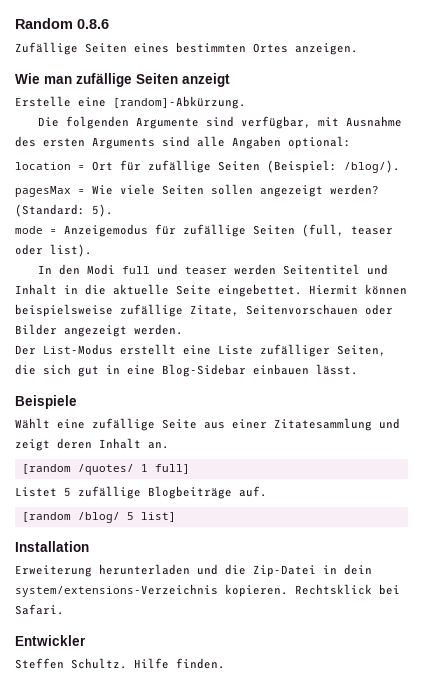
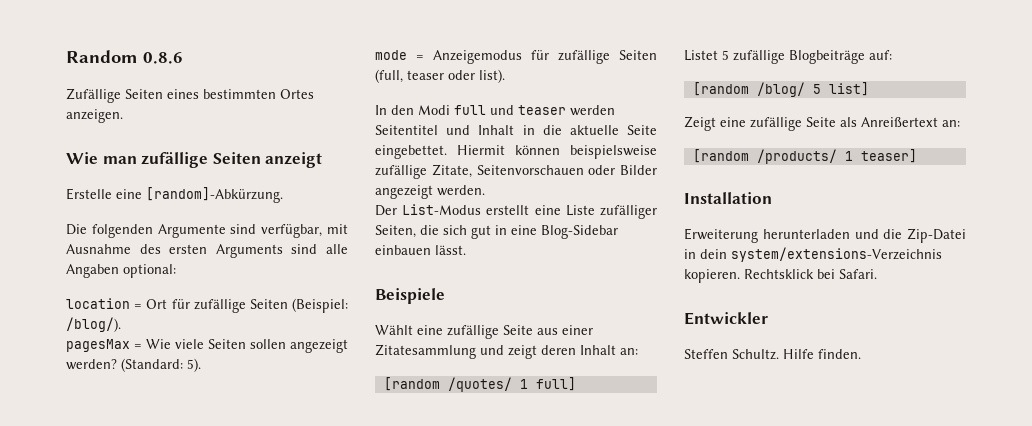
[148,442,169,449] an. -> [620,348,638,355] an:
[239,486,267,497] auf. -> [869,50,892,60] auf:
(176, 517) none -> [684,116,960,131] [692,149,917,164] // Zeigt eine zufällige Seite als Anreißertext an: // [random /products/ 1 teaser]

